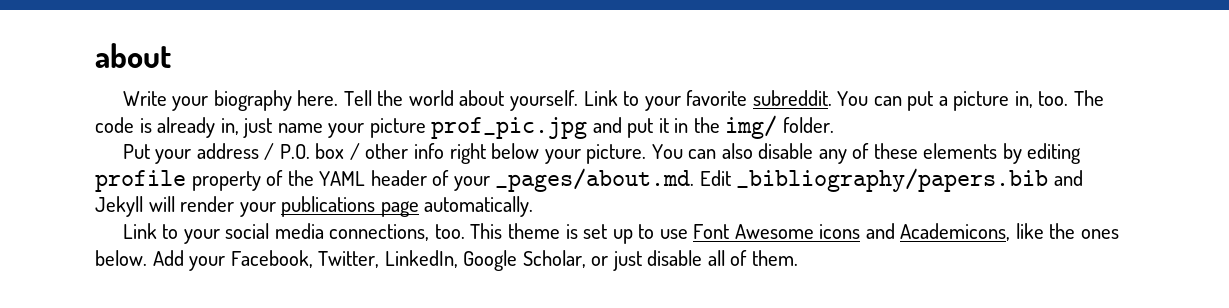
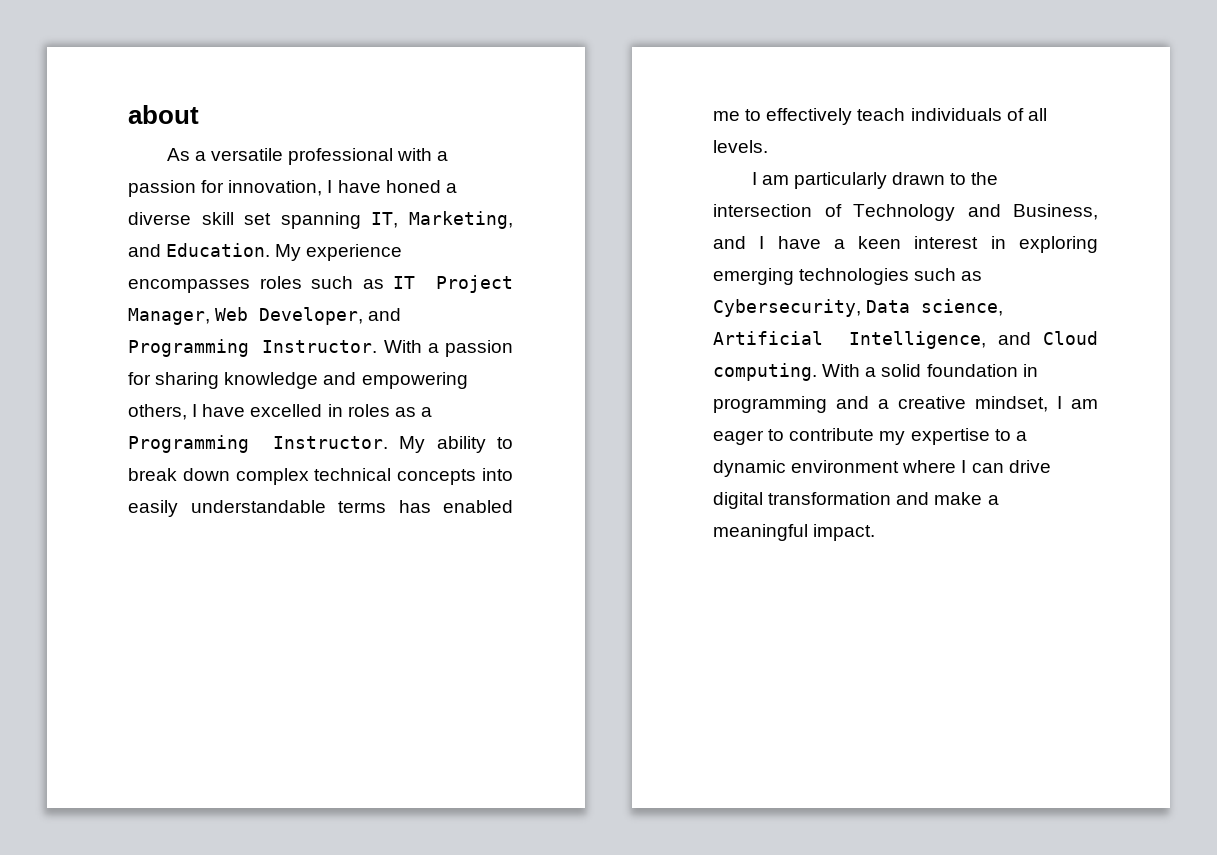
[122,90,1104,111] [95,115,835,139] [122,143,1082,164] [95,168,1083,192] [95,196,534,217] [122,223,1119,244] [95,250,798,271] Write your biography here. Tell the world about yourself. Link to your favorite subreddit. You can put a picture in, too. The code is already in, just name your picture prof_pic.jpg and put it in the img/ folder. // Put your address / P.O. box / other info right below your picture. You can also disable any of these elements by editing profile property of the YAML header of your _pages/about.md. Edit _bibliography/papers.bib and Jekyll will render your publications page automatically. // Link to your social media connections, too. This theme is set up to use Font Awesome icons and Academicons, like the ones below. Add your Facebook, Twitter, LinkedIn, Google Scholar, or just disable all of them. -> [166,148,449,165] [128,180,457,197] [128,211,513,229] [128,243,403,261] [128,275,513,293] [128,307,402,325] [128,339,513,357] [128,372,468,389] [128,404,432,420] [128,435,513,453] [128,468,513,485] [128,500,513,517] [713,108,1047,125] [713,140,768,153] [751,172,999,189] [713,204,1098,221] [713,236,1098,253] [713,268,983,285] [713,299,1004,317] [713,331,1098,349] [713,363,1038,381] [713,396,1098,413] [713,428,1027,445] [713,460,1051,477] [713,492,999,509] [713,524,876,541] As a versatile professional with a passion for innovation, I have honed a diverse skill set spanning IT, Marketing, and Education. My experience encompasses roles such as IT Project Manager, Web Developer, and Programming Instructor. With a passion for sharing knowledge and empowering others, I have excelled in roles as a Programming Instructor. My ability to break down complex technical concepts into easily understandable terms has enabled me to effectively teach individuals of all levels. // I am particularly drawn to the intersection of Technology and Business, and I have a keen interest in exploring emerging technologies such as Cybersecurity, Data science, Artificial Intelligence, and Cloud computing. With a solid foundation in programming and a creative mindset, I am eager to contribute my expertise to a dynamic environment where I can drive digital transformation and make a meaningful impact.

